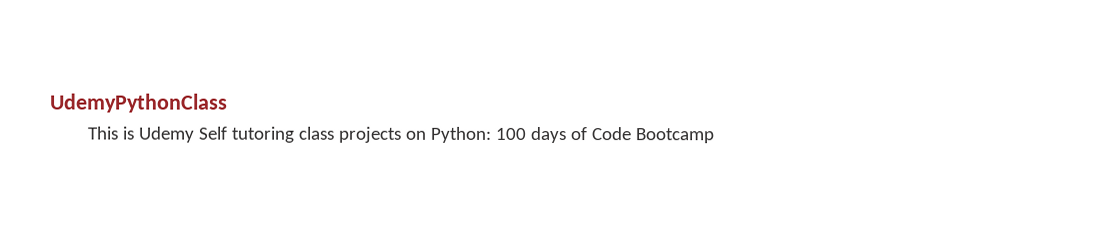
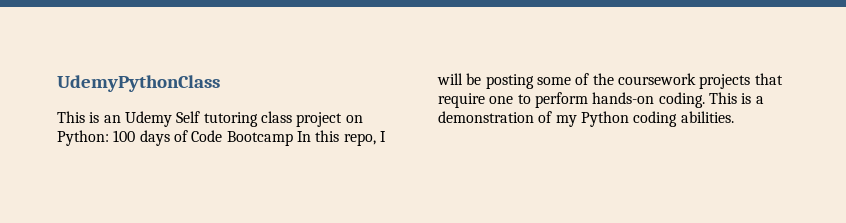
(134, 133) none -> [103,115,121,123] an
[337,126,401,143] projects -> [296,112,343,127] project
(714, 136) none -> [296,130,386,146] [437,73,783,89] [438,92,764,108] [438,111,734,127] In this repo, I will be posting some of the coursework projects that require one to perform hands-on coding. This is a demonstration of my Python coding abilities.

